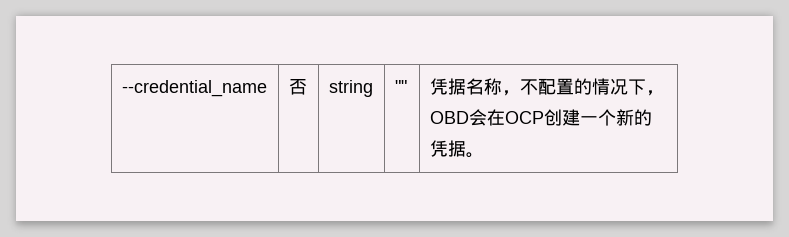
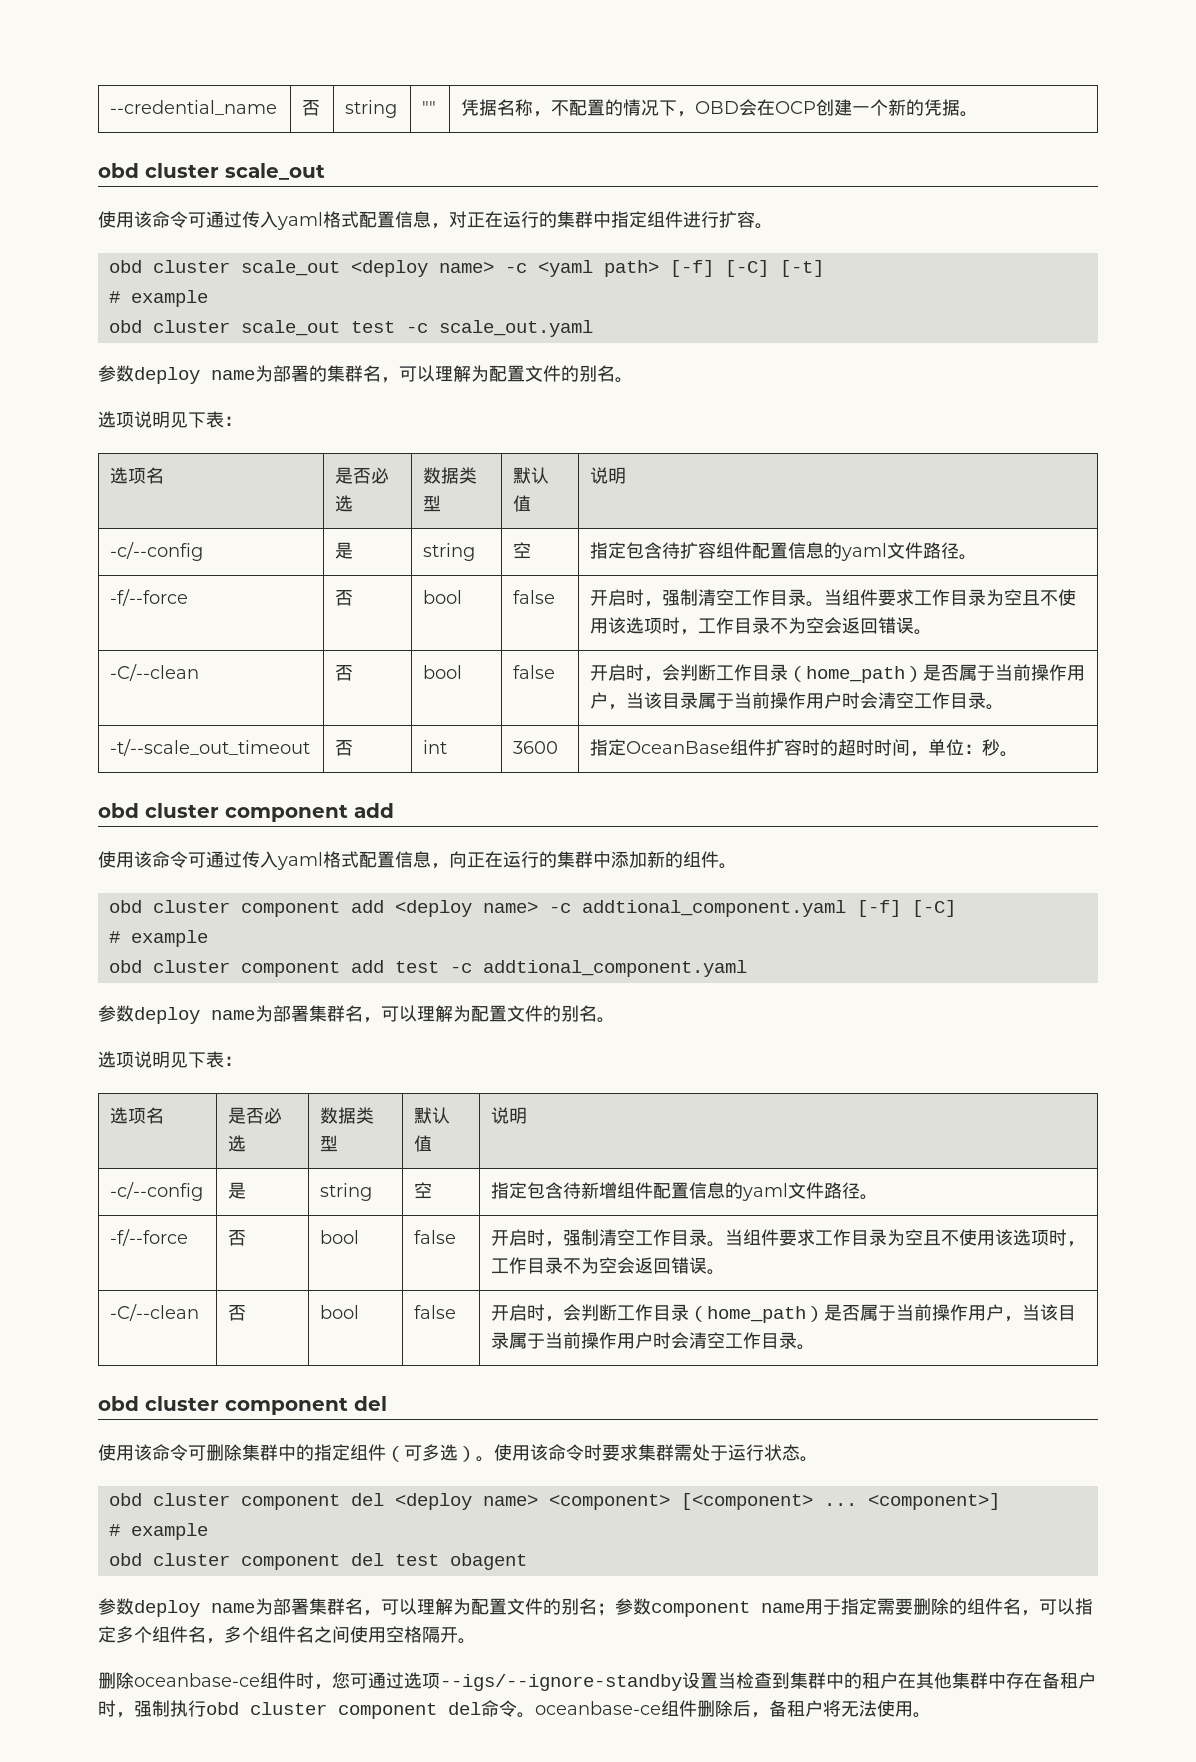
(484, 155) none -> [98,163,325,180] [98,211,773,230] [108,260,824,277] [108,290,208,307] [108,320,593,337] [98,365,633,384] [98,411,242,428] [110,467,165,484] [335,467,390,484] [335,495,354,512] [423,467,478,484] [423,495,442,512] [513,467,550,484] [513,495,532,512] [590,467,627,484] [110,542,204,561] [335,542,354,559] [423,543,476,561] [513,542,532,559] [590,542,978,561] [110,589,189,606] [335,590,354,606] [423,590,463,604] [513,590,556,604] [590,589,1077,607] [590,617,933,635] [110,664,200,681] [335,665,354,681] [423,665,463,679] [513,665,556,679] [590,664,1086,683] [590,692,1005,710] [110,739,311,756] [335,740,354,756] [423,740,448,754] [513,741,559,754] [590,739,1019,757] [98,803,394,822] [98,851,737,870] [108,900,956,917] [108,930,208,947] [108,960,747,977] [98,1005,615,1024] [98,1051,242,1068] [110,1107,165,1124] [228,1107,283,1124] [228,1135,247,1152] [320,1107,375,1124] [320,1135,339,1152] [414,1107,451,1124] [414,1135,433,1152] [491,1107,528,1124] [110,1182,204,1201] [228,1182,247,1199] [320,1183,373,1201] [414,1182,433,1199] [491,1182,879,1201] [110,1229,189,1246] [228,1230,247,1246] [320,1230,360,1244] [414,1230,457,1244] [491,1229,1086,1247] [491,1257,726,1275] [110,1304,200,1321] [228,1305,247,1321] [320,1305,360,1319] [414,1305,457,1319] [491,1304,1077,1323] [491,1332,816,1350] [98,1396,387,1415] [98,1444,818,1462] [108,1493,1000,1510] [108,1523,208,1540] [108,1553,527,1570] [98,1598,1093,1617] [98,1626,476,1644] [98,1672,1096,1691] [98,1700,931,1719] // obd cluster scale_out // 使用该命令可通过传入yaml格式配置信息，对正在运行的集群中指定组件进行扩容。 // obd cluster scale_out <deploy name> -c <yaml path> [-f] [-C] [-t] // # example // obd cluster scale_out test -c scale_out.yaml // 参数deploy name为部署的集群名，可以理解为配置文件的别名。 // 选项说明见下表： // 选项名 | 是否必选 | 数据类型 | 默认值 | 说明 // -c/--config | 是 | string | 空 | 指定包含待扩容组件配置信息的yaml文件路径。 // -f/--force | 否 | bool | false | 开启时，强制清空工作目录。当组件要求工作目录为空且不使用该选项时，工作目录不为空会返回错误。 // -C/--clean | 否 | bool | false | 开启时，会判断工作目录（home_path）是否属于当前操作用户，当该目录属于当前操作用户时会清空工作目录。 // -t/--scale_out_timeout | 否 | int | 3600 | 指定OceanBase组件扩容时的超时时间，单位：秒。 // obd cluster component add // 使用该命令可通过传入yaml格式配置信息，向正在运行的集群中添加新的组件。 // obd cluster component add <deploy name> -c addtional_component.yaml [-f] [-C] // # example // obd cluster component add test -c addtional_component.yaml // 参数deploy name为部署集群名，可以理解为配置文件的别名。 // 选项说明见下表： // 选项名 | 是否必选 | 数据类型 | 默认值 | 说明 // -c/--config | 是 | string | 空 | 指定包含待新增组件配置信息的yaml文件路径。 // -f/--force | 否 | bool | false | 开启时，强制清空工作目录。当组件要求工作目录为空且不使用该选项时，工作目录不为空会返回错误。 // -C/--clean | 否 | bool | false | 开启时，会判断工作目录（home_path）是否属于当前操作用户，当该目录属于当前操作用户时会清空工作目录。 // obd cluster component del // 使用该命令可删除集群中的指定组件（可多选）。使用该命令时要求集群需处于运行状态。 // obd cluster component del <deploy name> <component> [<component> ... <component>] // # example // obd cluster component del test obagent // 参数deploy name为部署集群名，可以理解为配置文件的别名；参数component name用于指定需要删除的组件名，可以指定多个组件名，多个组件名之间使用空格隔开。 // 删除oceanbase-ce组件时，您可通过选项--igs/--ignore-standby设置当检查到集群中的租户在其他集群中存在备租户时，强制执行obd cluster component del命令。oceanbase-ce组件删除后，备租户将无法使用。

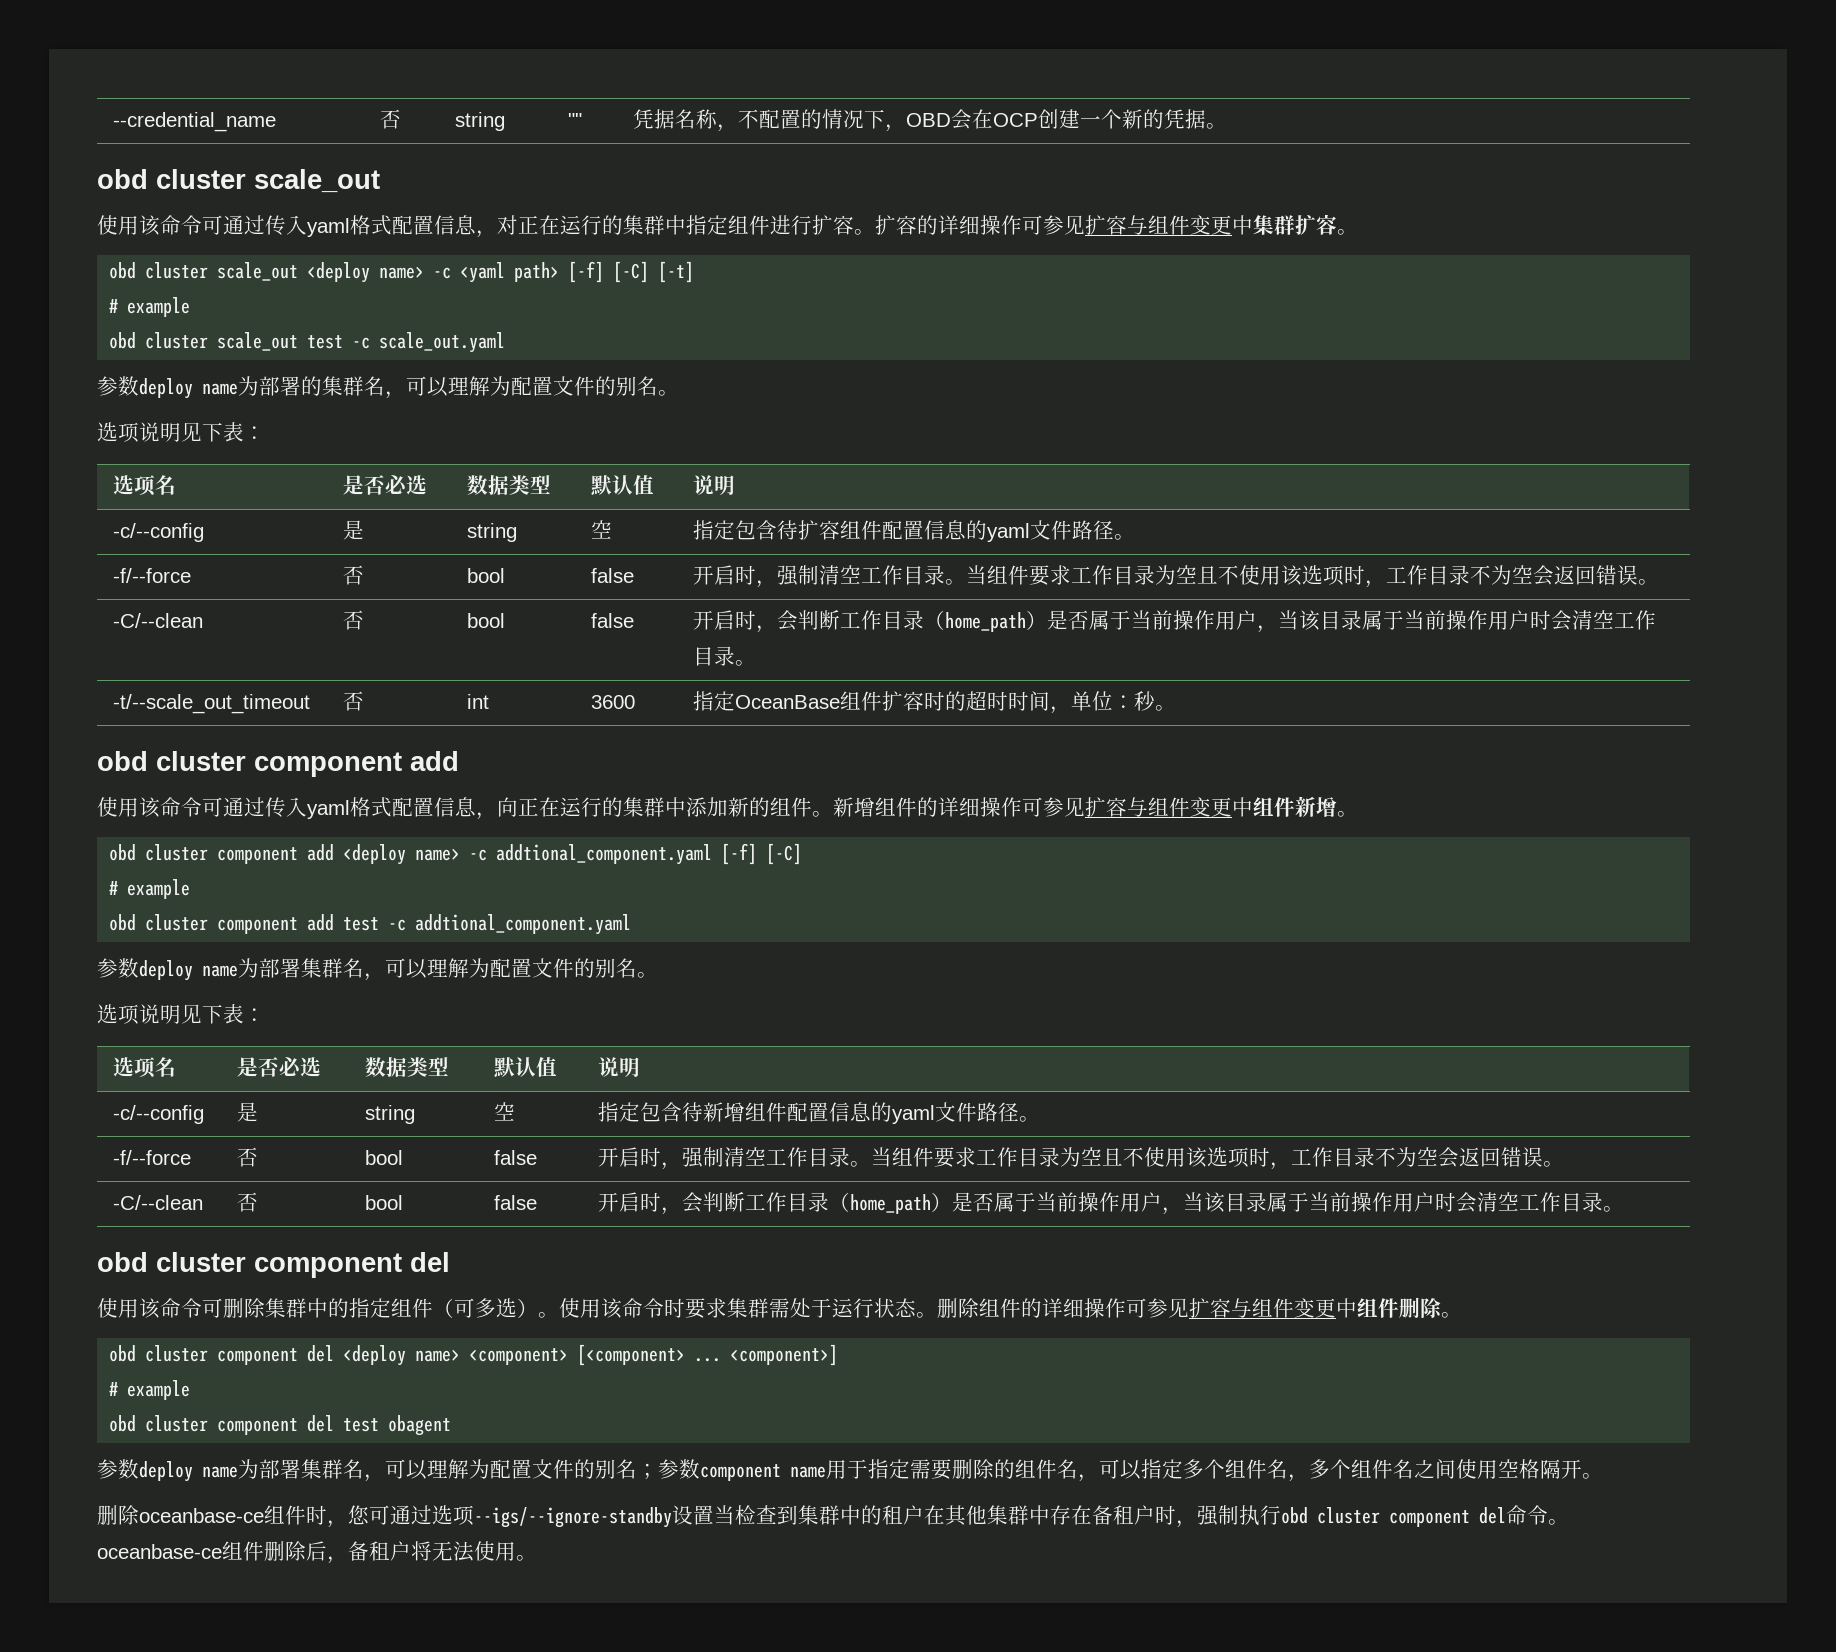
(773, 226) none -> [875,214,1358,235] 扩容的详细操作可参见扩容与组件变更中集群扩容。
(737, 866) none -> [833,796,1358,817] 新增组件的详细操作可参见扩容与组件变更中组件新增。
(818, 1459) none -> [937,1297,1462,1319] 删除组件的详细操作可参见扩容与组件变更中组件删除。

